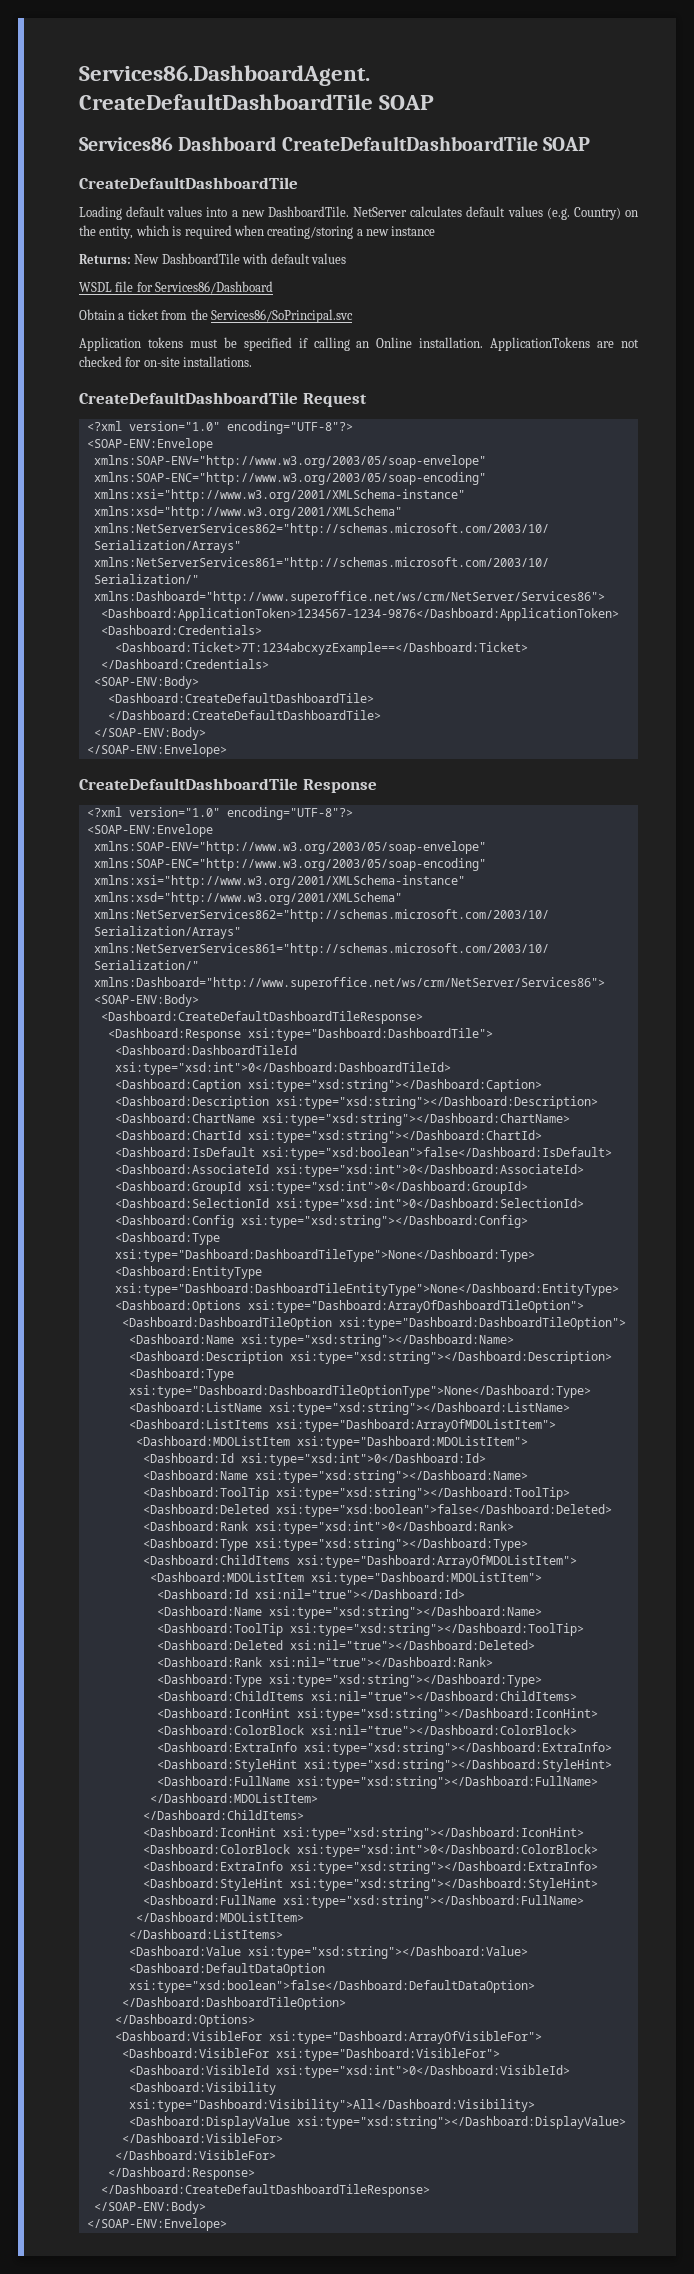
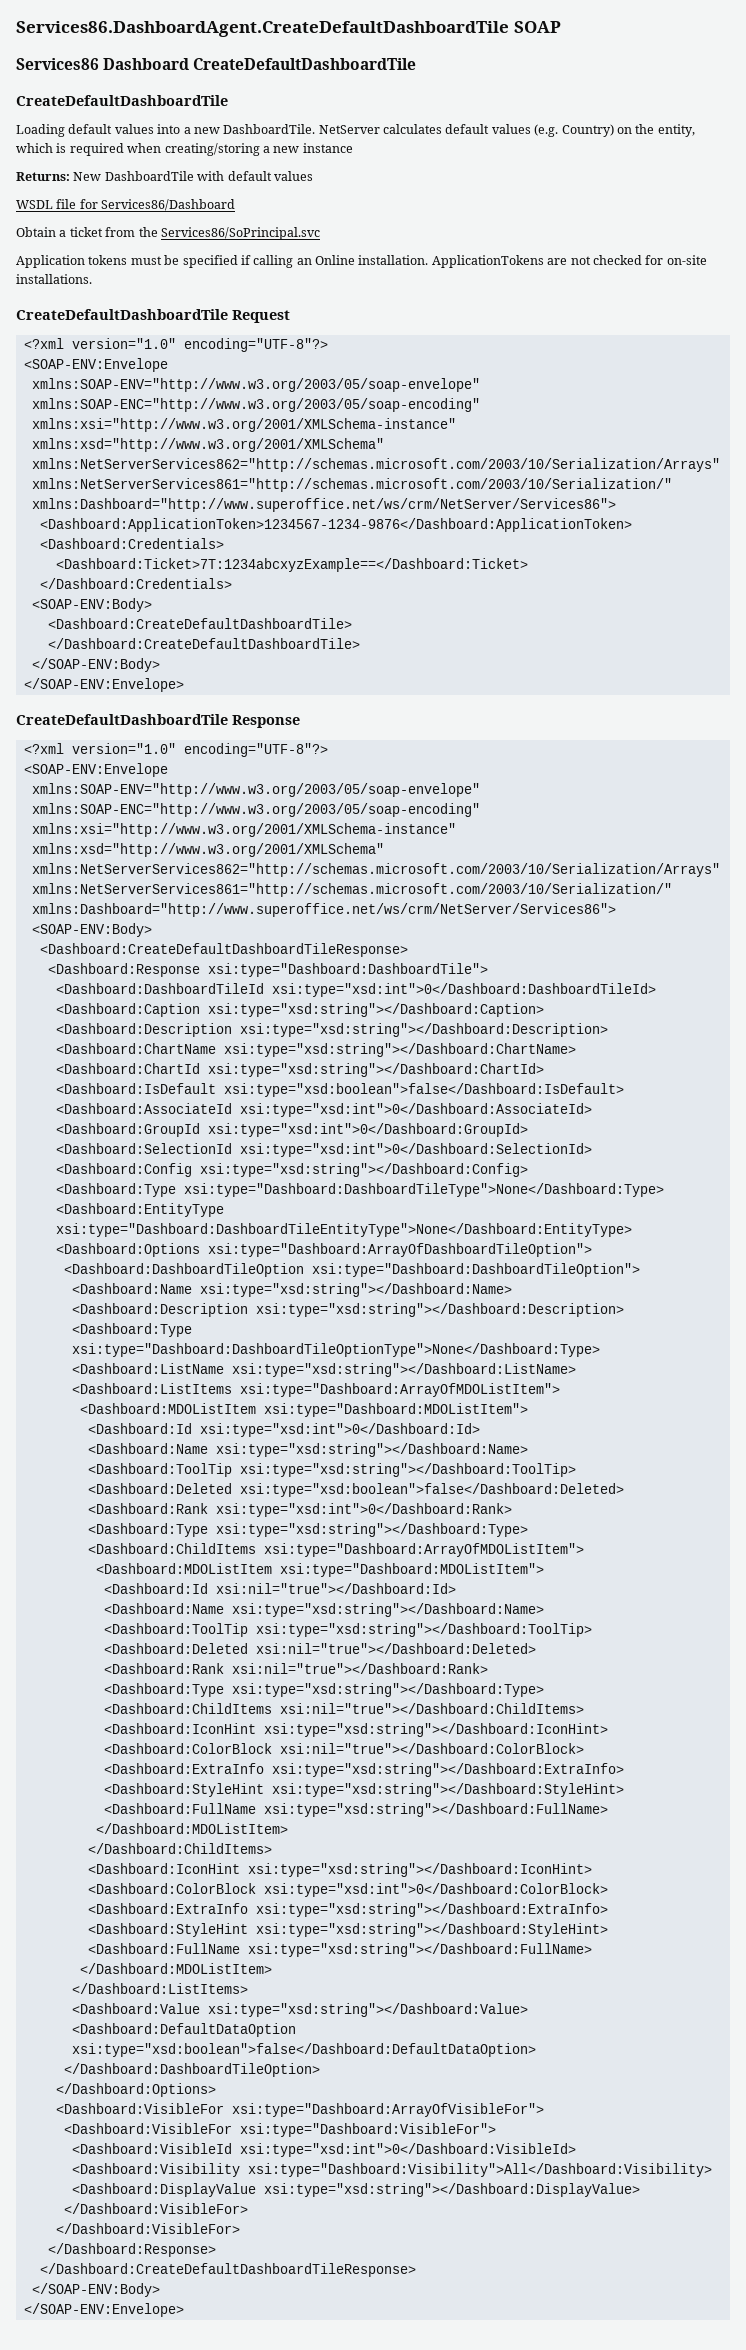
[542,137,590,151] SOAP -> (417, 64) none

